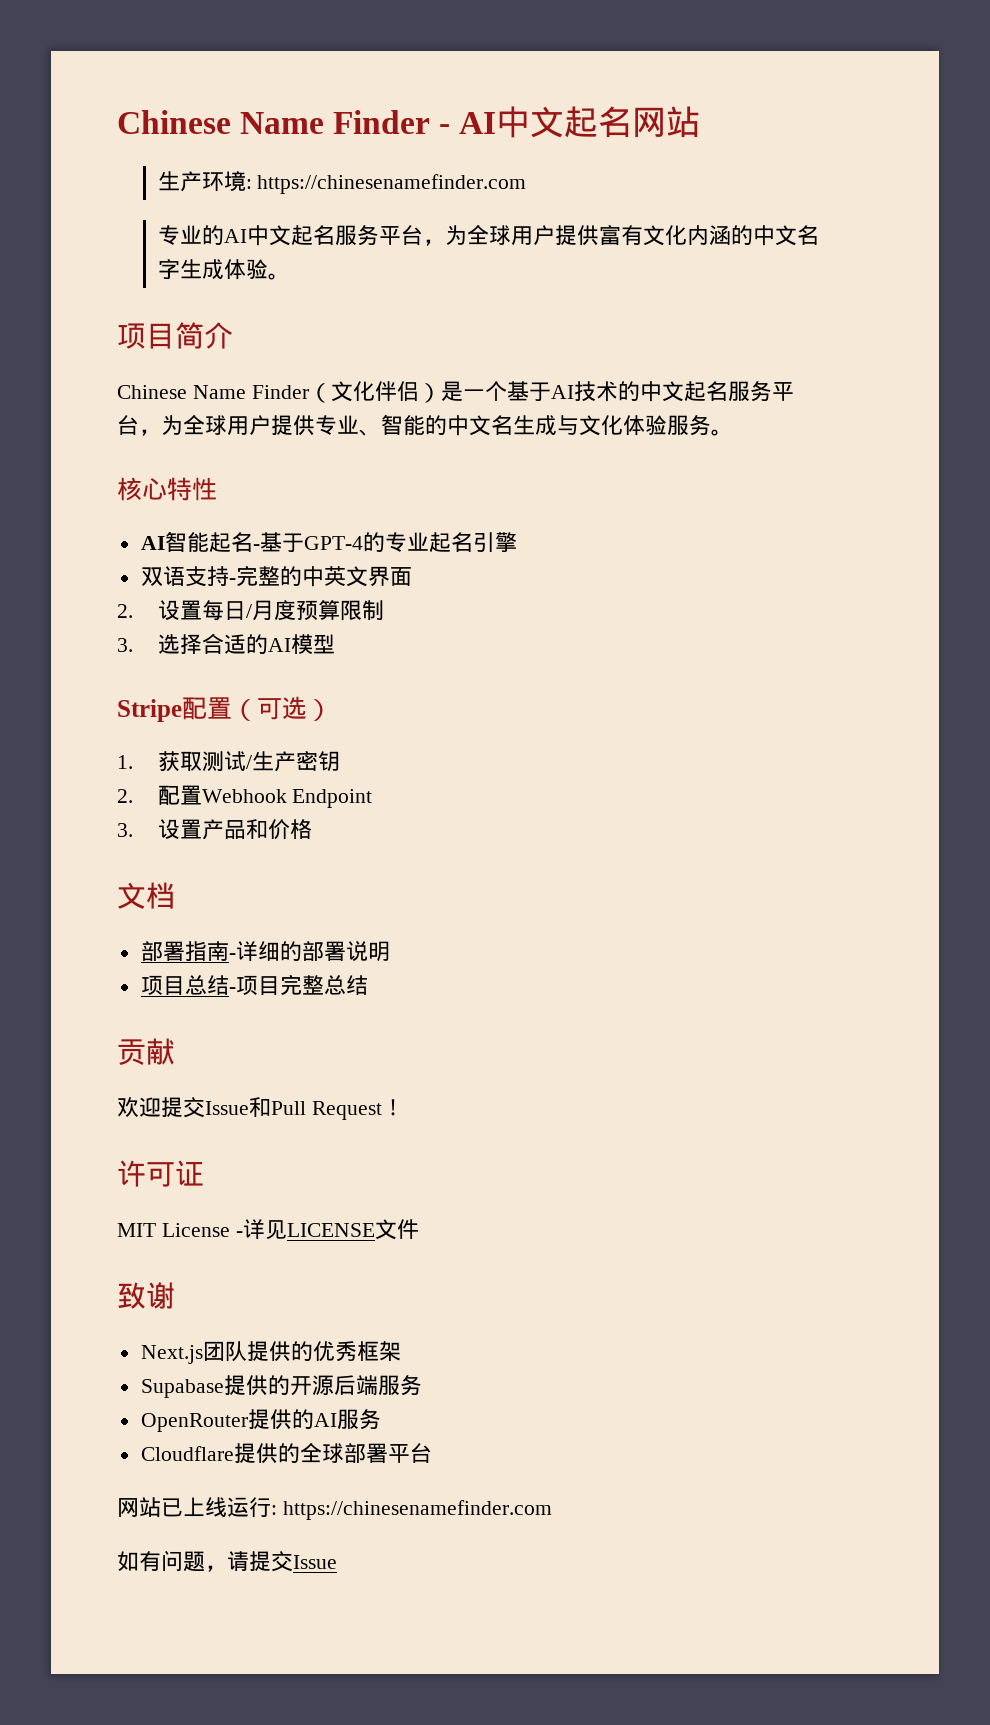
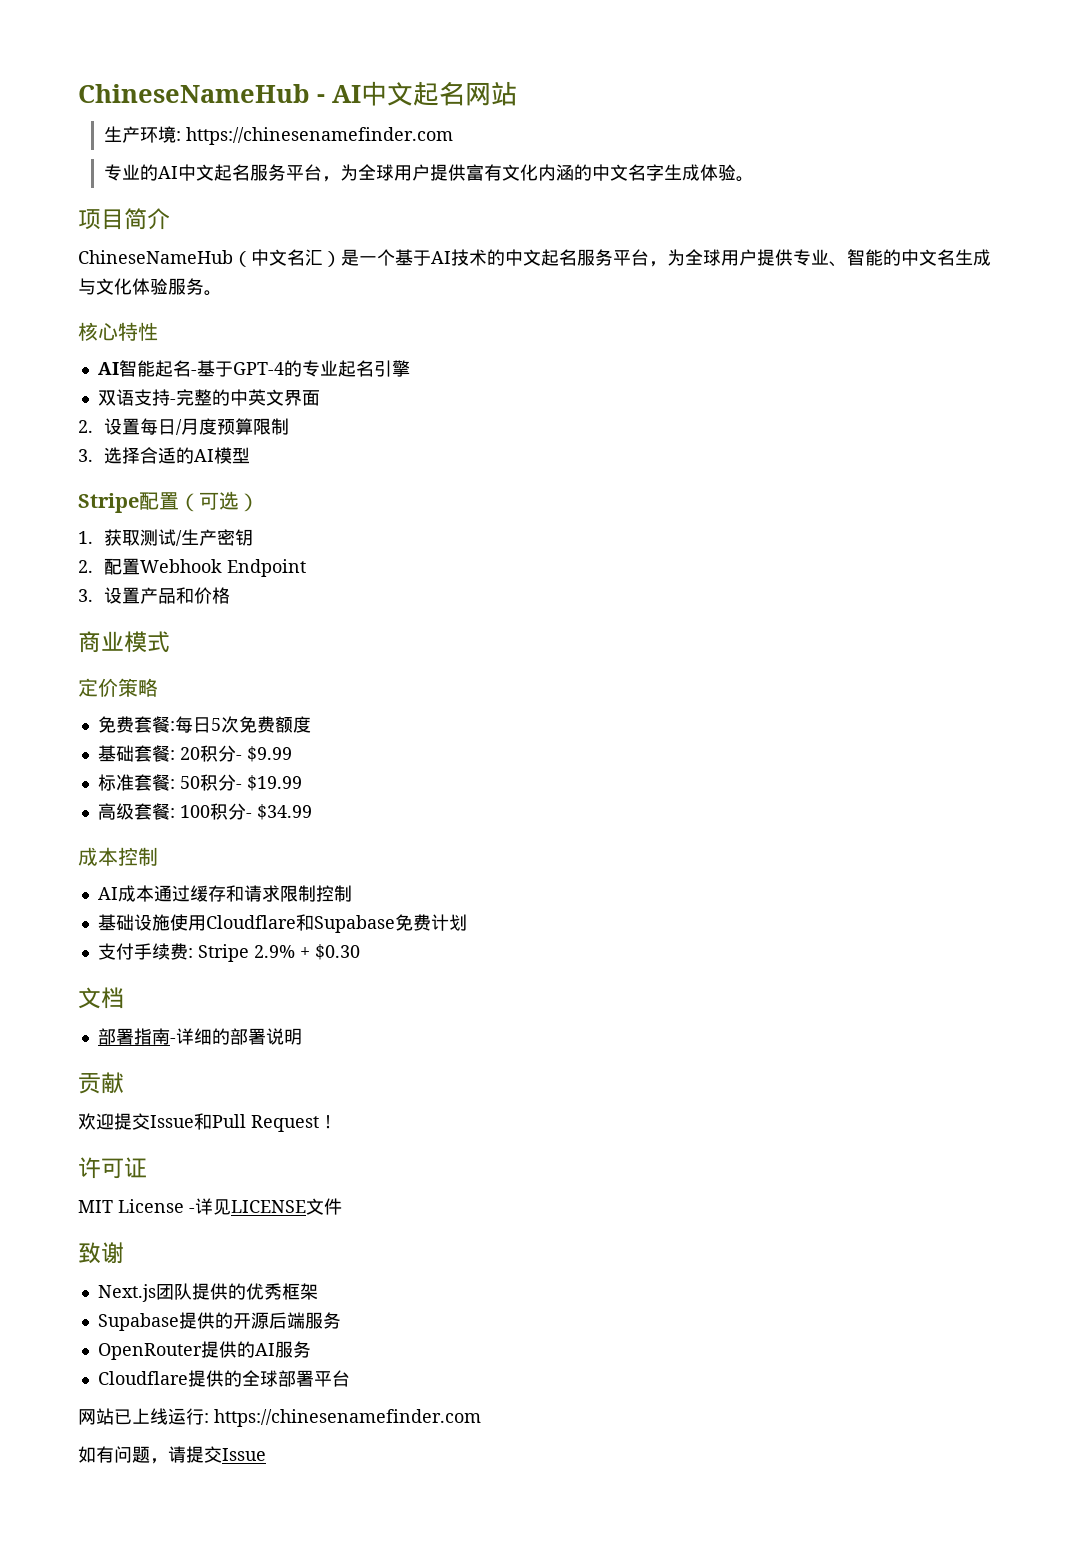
[117,110,431,134] Chinese Name Finder -> [78,84,310,103] ChineseNameHub
[117,381,419,403] Chinese Name Finder（文化伴侣 -> [78,249,323,267] ChineseNameHub（中文名汇
(312, 829) none -> [78,631,170,653] [78,678,158,697] [97,716,311,733] [97,745,292,762] [97,774,302,791] [97,803,312,820] [78,847,158,866] [97,885,352,902] [97,914,467,933] [97,943,360,962] // 商业模式 // 定价策略 // 免费套餐:每日5次免费额度 // 基础套餐: 20积分- $9.99 // 标准套餐: 50积分- $19.99 // 高级套餐: 100积分- $34.99 // 成本控制 // AI成本通过缓存和请求限制控制 // 基础设施使用Cloudflare和Supabase免费计划 // 支付手续费: Stripe 2.9% + $0.30
[140,974,368,995] // 项目总结-项目完整总结 -> (302, 1036) none

